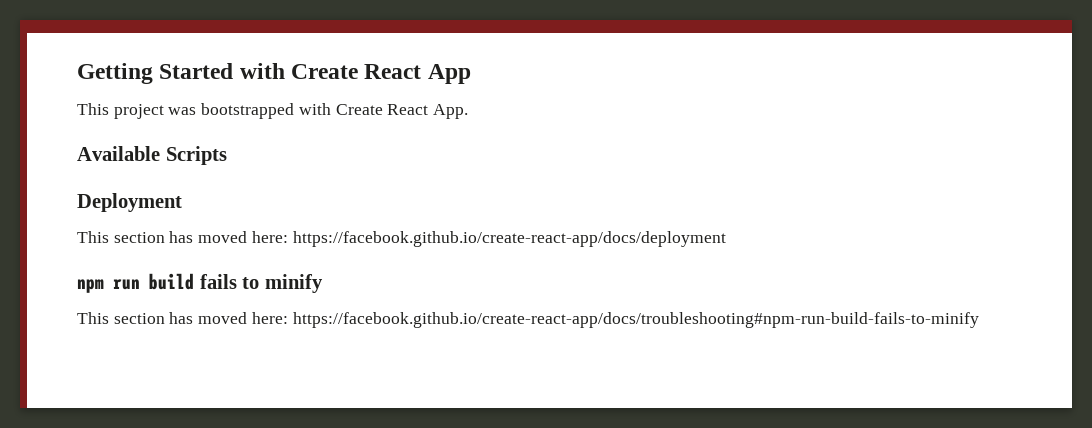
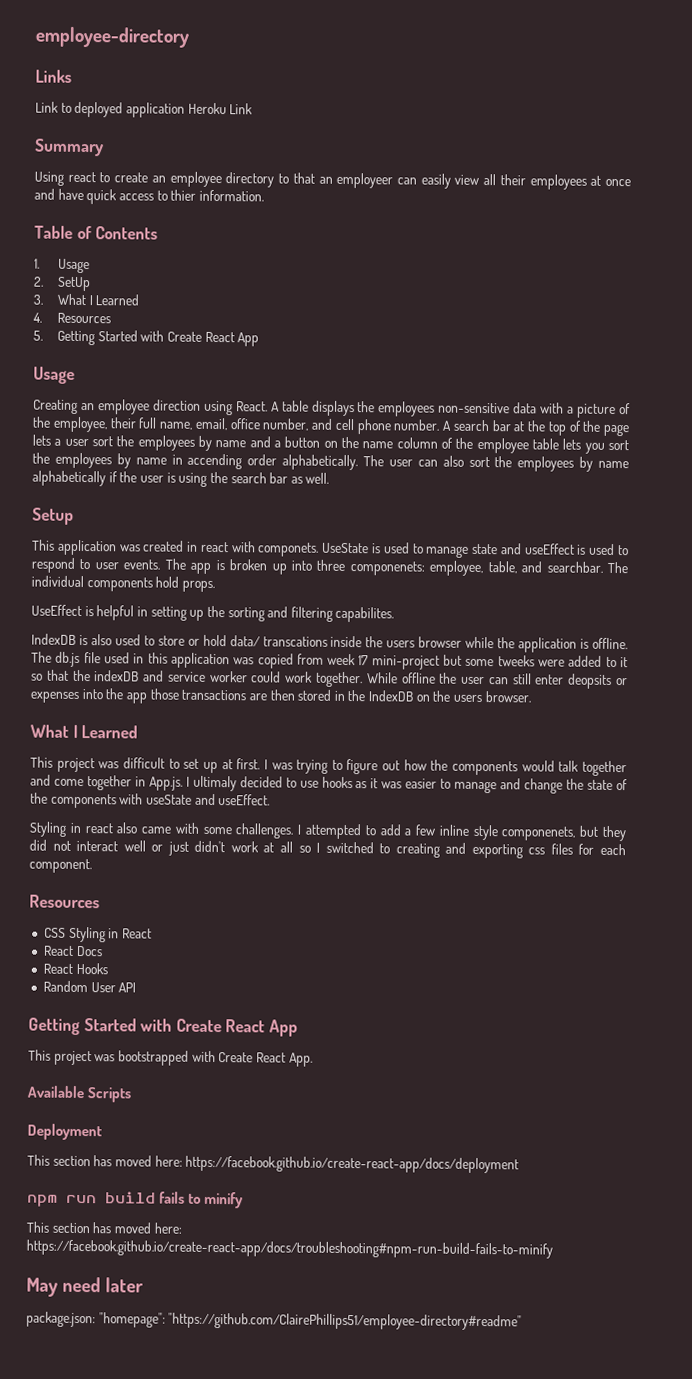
(77, 73) none -> [35,26,189,48] [35,69,72,83] [35,101,254,118] [34,138,104,157] [34,171,631,190] [34,188,264,205] [34,225,159,240] [34,258,91,274] [34,276,92,292] [33,293,140,306] [33,312,112,324] [33,330,260,347] [33,366,75,384] [33,399,631,419] [32,416,629,437] [32,434,629,454] [32,452,629,472] [32,470,330,487] [32,507,74,525] [32,539,629,558] [31,557,628,577] [31,575,215,593] [31,604,395,623] [31,633,629,653] [31,651,628,670] [31,669,628,689] [30,688,531,704] [30,724,139,739] [30,756,627,777] [30,774,629,794] [30,792,271,809] [29,821,626,842] [29,839,626,859] [29,858,92,874] [29,894,100,909] [43,926,152,943] [42,945,103,957] [42,962,108,975] [42,980,137,993] employee-directory // Links // Link to deployed application Heroku Link // Summary // Using react to create an employee directory to that an employeer can easily view all their employees at once and have quick access to thier information. // Table of Contents // 1. Usage // 2. SetUp // 3. What I Learned // 4. Resources // 5. Getting Started with Create React App // Usage // Creating an employee direction using React. A table displays the employees non-sensitive data with a picture of the employee, their full name, email, office number, and cell phone number. A search bar at the top of the page lets a user sort the employees by name and a button on the name column of the employee table lets you sort the employees by name in accending order alphabetically. The user can also sort the employees by name alphabetically if the user is using the search bar as well. // Setup // This application was created in react with componets. UseState is used to manage state and useEffect is used to respond to user events. The app is broken up into three componenets: employee, table, and searchbar. The individual components hold props. // UseEffect is helpful in setting up the sorting and filtering capabilites. // IndexDB is also used to store or hold data/ transcations inside the users browser while the application is offline. The db.js file used in this application was copied from week 17 mini-project but some tweeks were added to it so that the indexDB and service worker could work together. While offline the user can still enter deopsits or expenses into the app those transactions are then stored in the IndexDB on the users browser. // What I Learned // This project was difficult to set up at first. I was trying to figure out how the components would talk together and come together in App.js. I ultimaly decided to use hooks as it was easier to manage and change the state of the components with useState and useEffect. // Styling in react also came with some challenges. I attempted to add a few inline style componenets, but they did not interact well or just didn't work at all so I switched to creating and exporting css files for each component. // Resources // CSS Styling in React // React Docs // React Hooks // Random User API //
(979, 320) none -> [26,1276,145,1297] [26,1311,523,1331] // May need later // package.json: "homepage": "https://github.com/ClairePhillips51/employee-directory#readme"

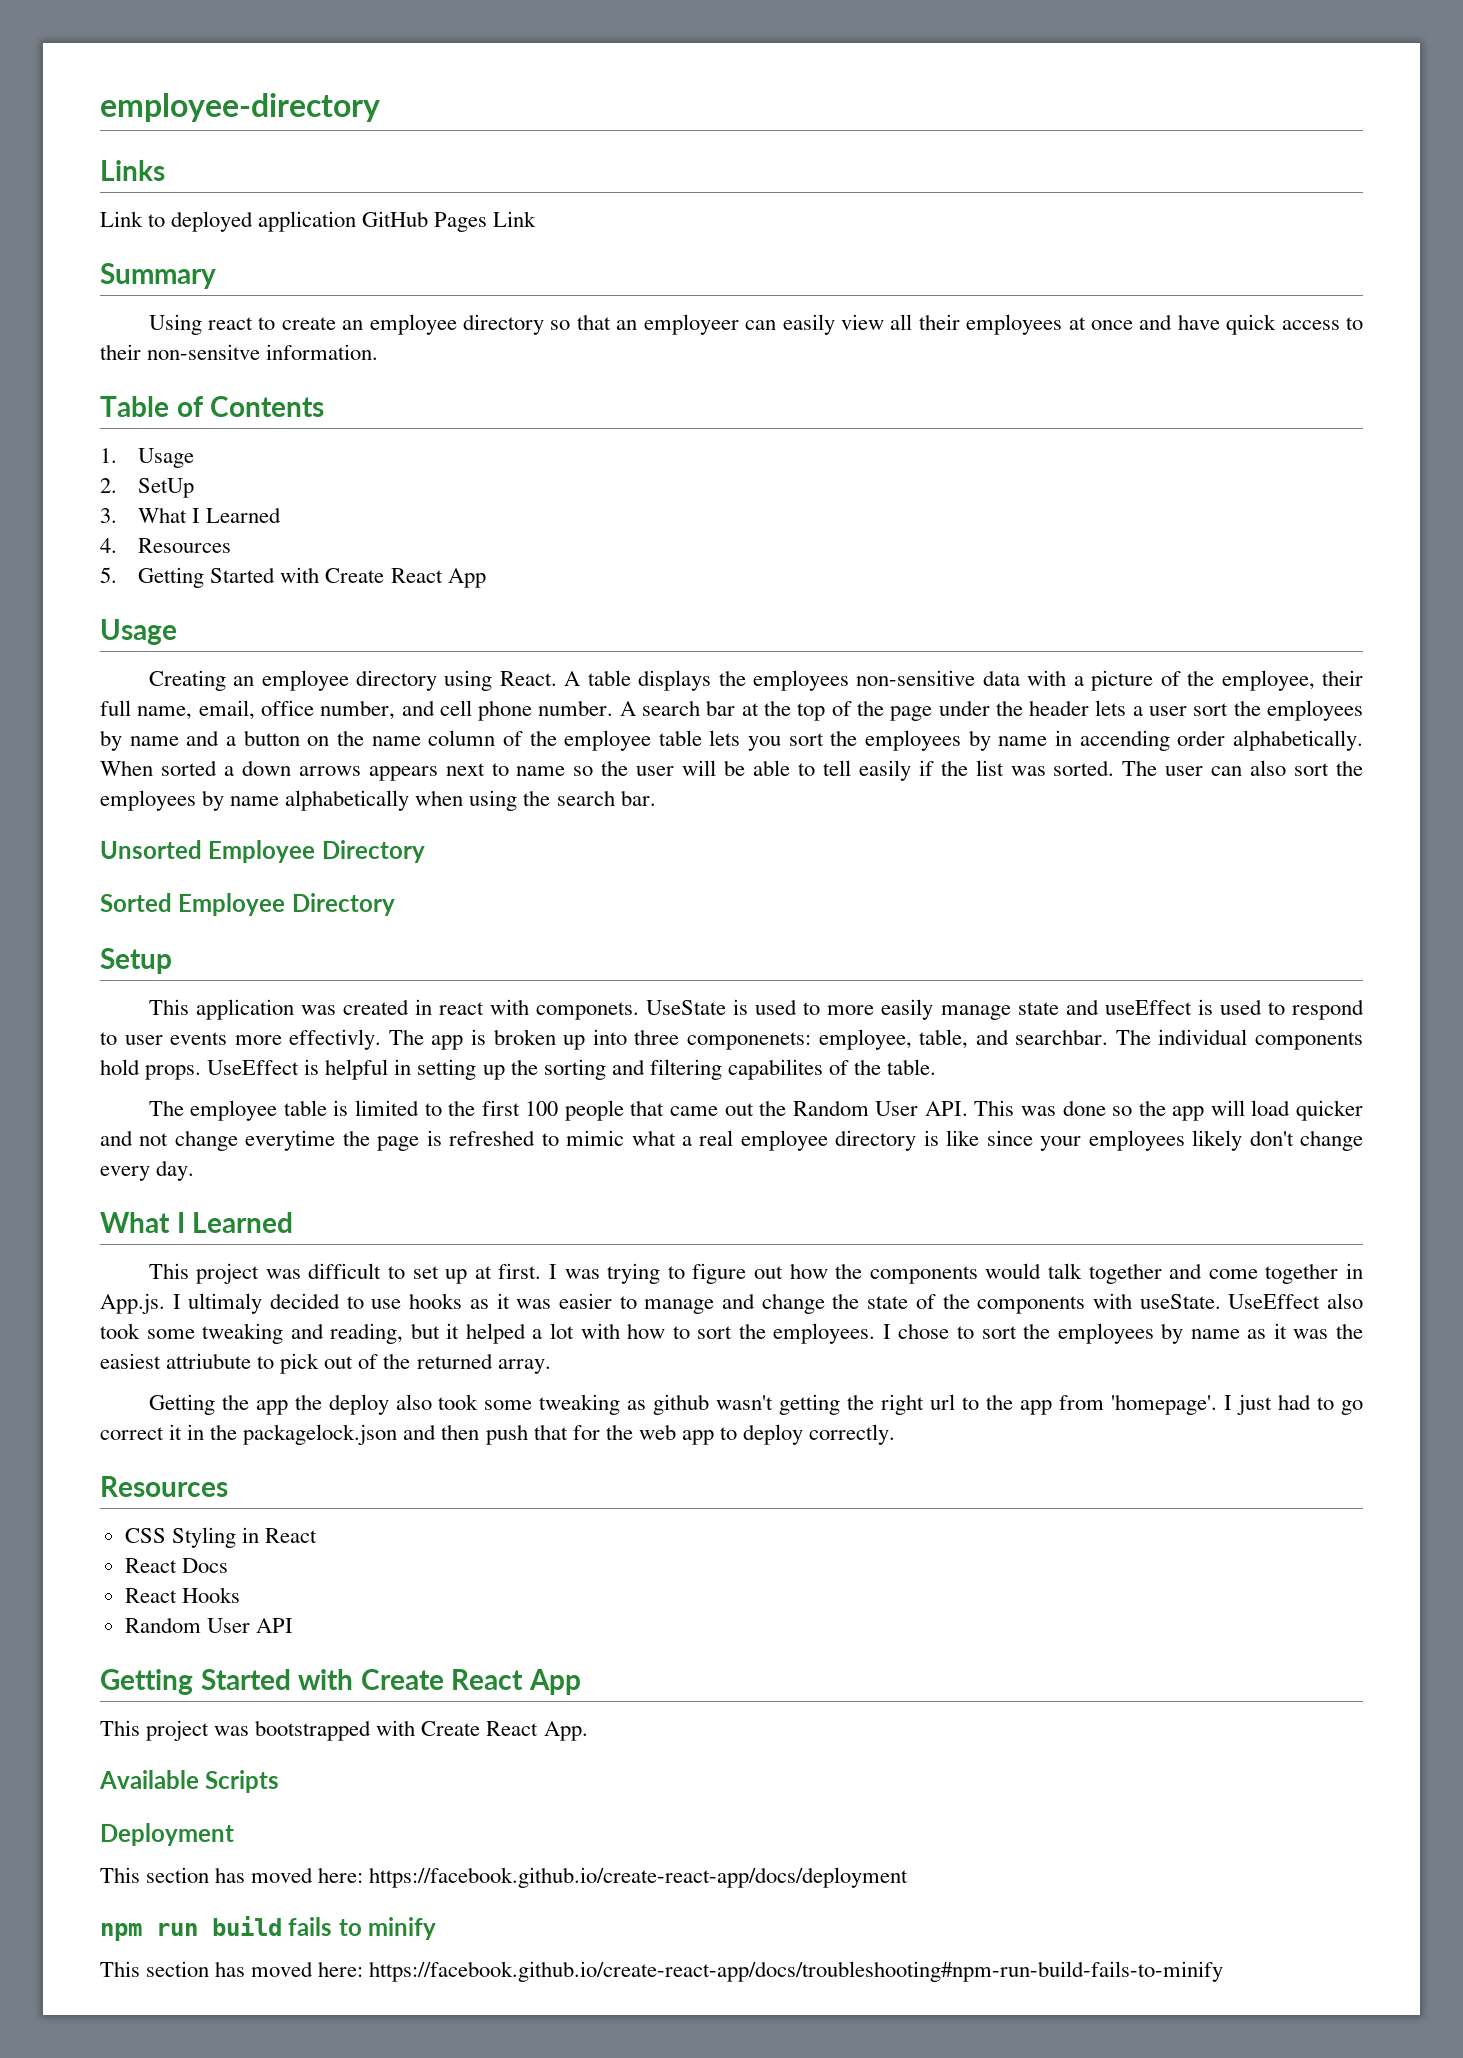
[187,102,227,115] Heroku -> [362,211,488,232] GitHub Pages
[278,173,290,184] to -> [550,320,571,330] so
[170,189,197,201] thier -> [100,344,261,360] their non-sensitve
[152,399,201,411] direction -> [355,670,437,691] directory
(629, 430) none -> [938,700,1090,716] under the header
(359, 462) none -> [100,760,1115,781] When sorted a down arrows appears next to name so the user will be able to tell easily if the list was sorted.
[108,471,330,487] if the user is using the search bar as well. -> [415,790,656,811] [100,840,425,863] [100,893,395,916] when using the search bar. // Unsorted Employee Directory // Sorted Employee Directory
(424, 548) none -> [827,999,934,1020] more easily
[123,559,161,570] events. -> [170,1029,382,1050] events more effectivly.
(215, 586) // -> (202, 1072) none
[335,606,395,623] [31,633,629,653] [31,651,628,670] [31,669,628,689] [30,688,531,704] capabilites. // IndexDB is also used to store or hold data/ transcations inside the users browser while the application is offline. The db.js file used in this application was copied from week 17 mini-project but some tweeks were added to it so that the indexDB and service worker could work together. While offline the user can still enter deopsits or expenses into the app those transactions are then stored in the IndexDB on the users browser. -> [727,1059,937,1080] [148,1100,1364,1121] [100,1130,1364,1151] [100,1160,195,1181] capabilites of the table. // The employee table is limited to the first 100 people that came out the Random User API. This was done so the app will load quicker and not change everytime the page is refreshed to mimic what a real employee directory is like since your employees likely don't change every day.
[145,793,271,806] [29,821,626,842] [29,839,626,859] [29,858,92,874] useState and useEffect. // Styling in react also came with some challenges. I attempted to add a few inline style componenets, but they did not interact well or just didn't work at all so I switched to creating and exporting css files for each component. -> [1139,1293,1363,1309] [100,1323,1364,1344] [100,1353,551,1374] [148,1394,1363,1415] [100,1424,896,1445] useState. UseEffect also took some tweaking and reading, but it helped a lot with how to sort the employees. I chose to sort the employees by name as it was the easiest attriubute to pick out of the returned array. // Getting the app the deploy also took some tweaking as github wasn't getting the right url to the app from 'homepage'. I just had to go correct it in the packagelock.json and then push that for the web app to deploy correctly.
[26,1276,145,1297] [26,1311,523,1331] // May need later // package.json: "homepage": "https://github.com/ClairePhillips51/employee-directory#readme" -> (1224, 1971) none

